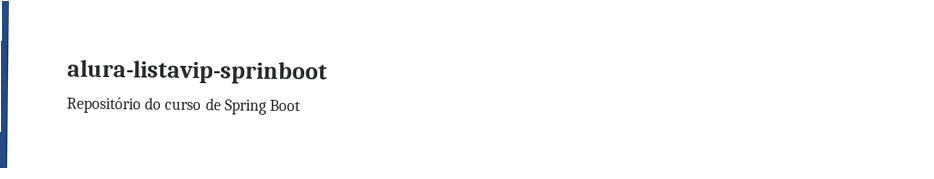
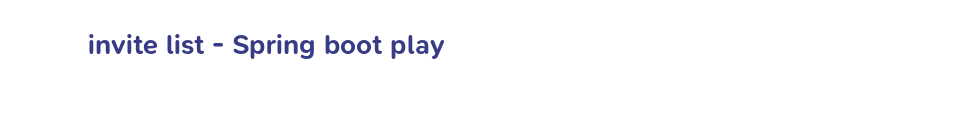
[67,59,328,85] [66,96,301,115] alura-listavip-sprinboot // Repositório do curso de Spring Boot -> [88,34,445,59] invite list - Spring boot play

